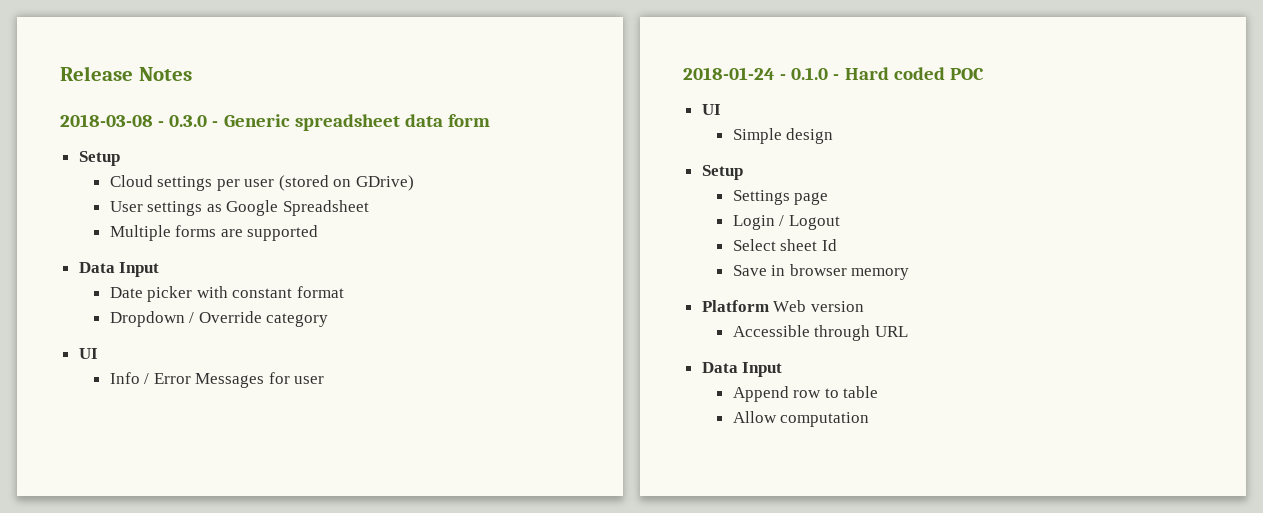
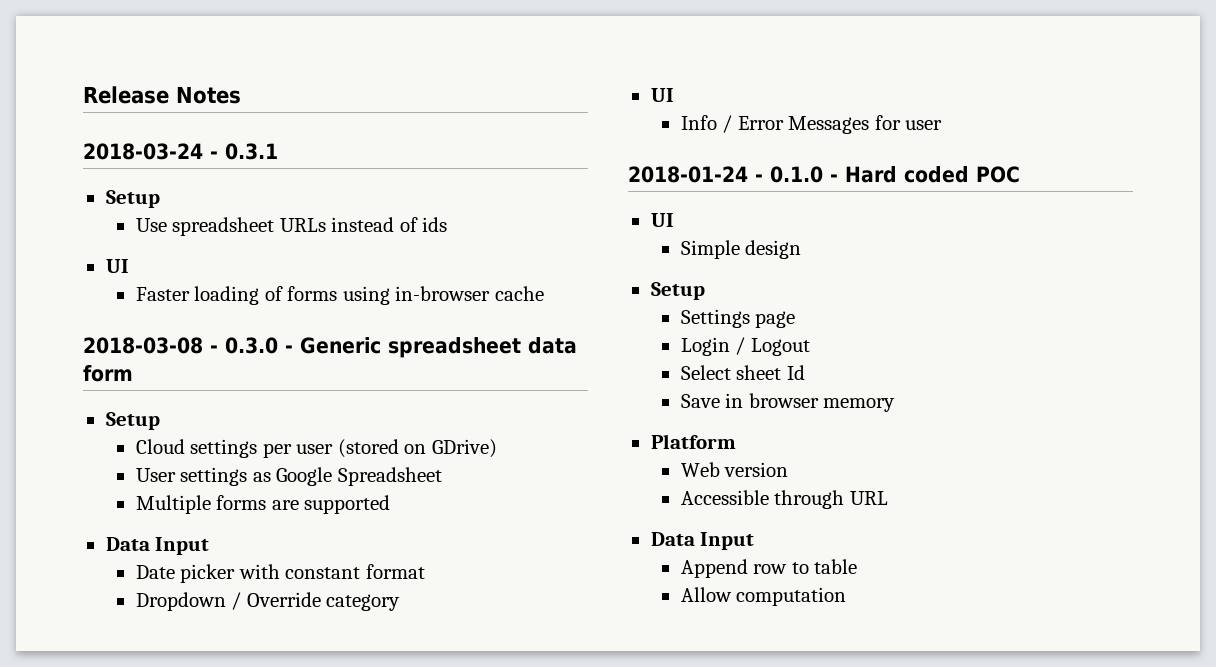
(192, 74) none -> [83,143,278,160] [105,190,160,208] [135,217,448,236] [105,259,129,273] [135,286,544,305] // 2018-03-24 - 0.3.1 // Setup // Use spreadsheet URLs instead of ids // UI // Faster loading of forms using in-browser cache
(769, 306) none -> (736, 441) //

